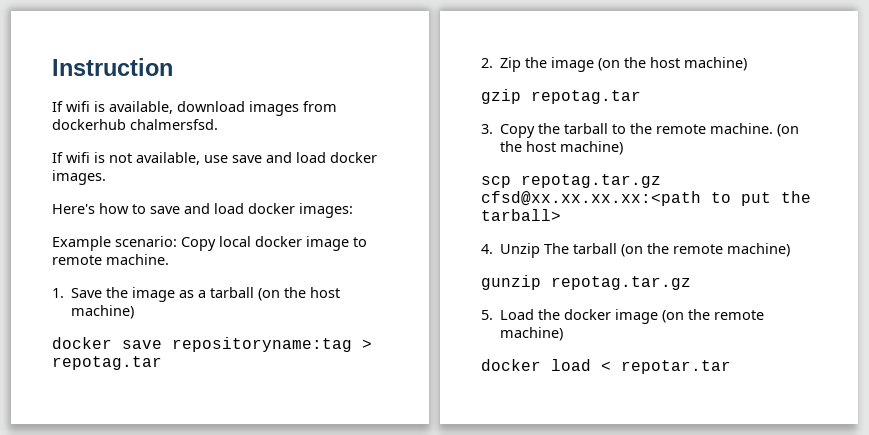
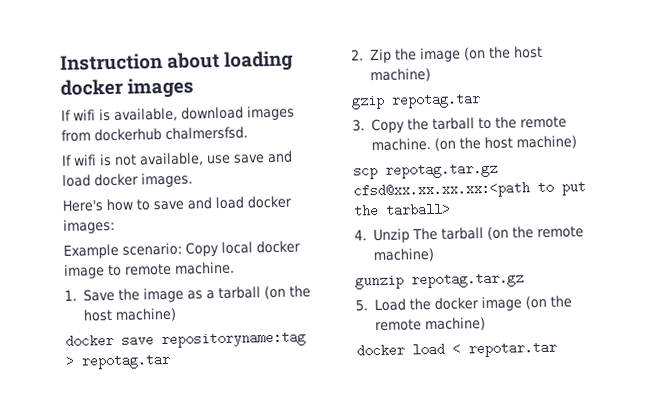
(173, 67) none -> [167,50,294,72] [60,77,195,99] about loading docker images

